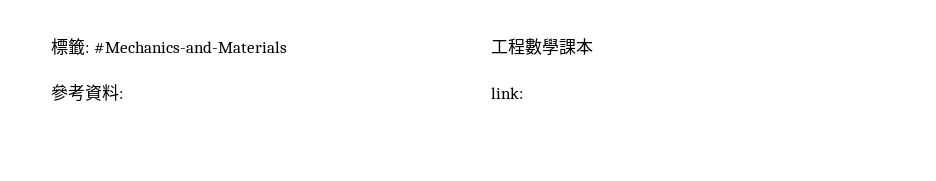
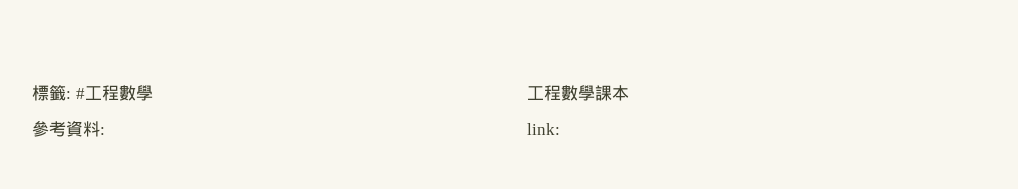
[93,41,287,53] #Mechanics-and-Materials -> [75,85,153,101] #工程數學

